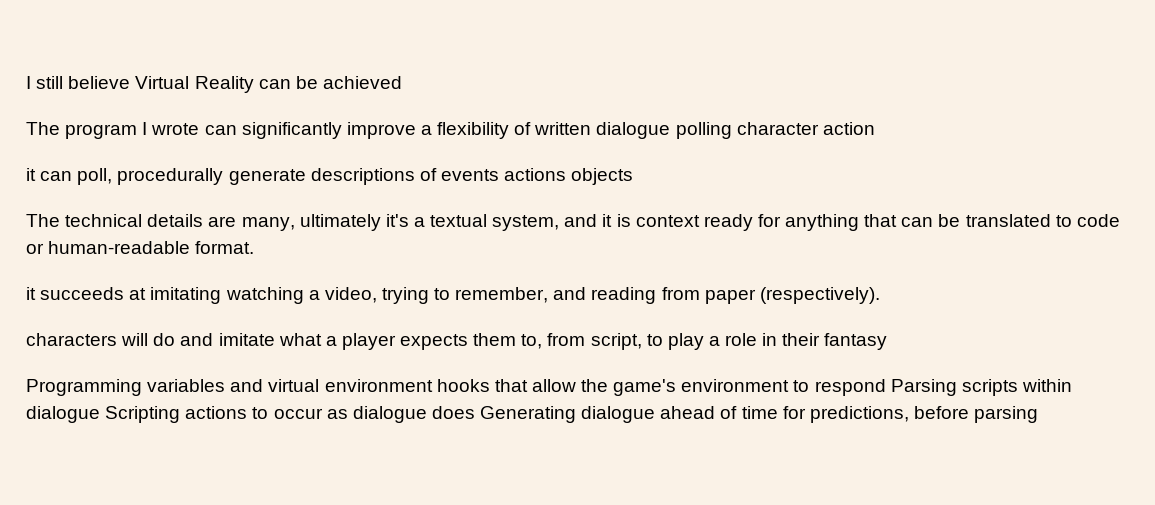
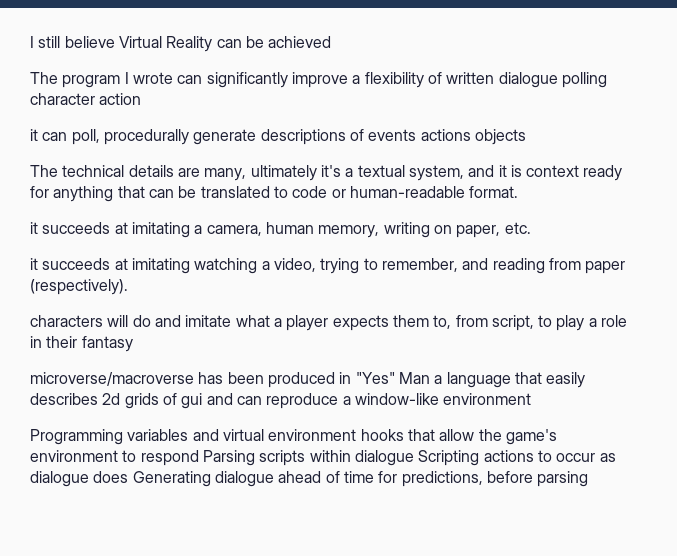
(255, 247) none -> [30,222,531,238] // it succeeds at imitating a camera, human memory, writing on paper, etc.
(888, 341) none -> [30,372,586,388] [30,393,532,409] // microverse/macroverse has been produced in "Yes" Man a language that easily describes 2d grids of gui and can reproduce a window-like environment

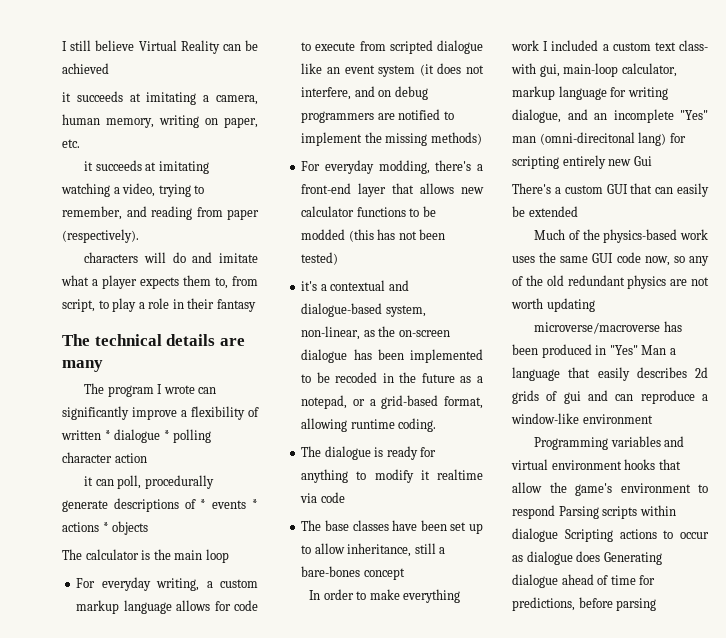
[30,72,607,88] [30,93,142,105] [30,129,526,145] [30,165,623,181] [30,186,519,202] // The program I wrote can significantly improve a flexibility of written dialogue polling character action // it can poll, procedurally generate descriptions of events actions objects // The technical details are many, ultimately it's a textual system, and it is context ready for anything that can be translated to code or human-readable format. -> (109, 68) none
(133, 344) none -> [62,334,245,346] [62,360,103,372] [84,383,217,397] [62,406,259,420] [61,429,212,443] [62,452,147,463] [84,475,214,489] [62,498,258,512] [62,521,149,535] [62,549,229,563] [76,577,258,591] [76,600,258,614] [301,40,483,54] [301,63,484,77] [301,86,428,100] [301,109,454,123] [301,132,482,146] [301,160,483,174] [301,183,484,197] [301,206,436,217] [301,229,446,242] [301,252,339,265] [301,280,409,291] [301,303,426,317] [301,326,450,340] [301,349,483,363] [301,372,483,383] [301,395,483,409] [301,418,437,432] [301,446,437,460] [301,469,483,483] [300,492,345,503] [301,520,483,534] [301,543,446,557] [301,566,405,580] [309,589,461,603] [511,40,708,51] [511,63,677,77] [512,86,668,100] [512,109,708,123] [512,132,686,146] [512,155,652,169] [512,183,709,197] [512,206,578,217] [534,229,708,243] [512,252,709,266] [512,275,709,289] [511,298,595,312] // The technical details are many // The program I wrote can significantly improve a flexibility of written * dialogue * polling character action // it can poll, procedurally generate descriptions of * events * actions * objects // The calculator is the main loop // For everyday writing, a custom markup language allows for code to execute from scripted dialogue like an event system (it does not interfere, and on debug programmers are notified to implement the missing methods) // For everyday modding, there's a front-end layer that allows new calculator functions to be modded (this has not been tested) // it's a contextual and dialogue-based system, non-linear, as the on-screen dialogue has been implemented to be recoded in the future as a notepad, or a grid-based format, allowing runtime coding. // The dialogue is ready for anything to modify it realtime via code // The base classes have been set up to allow inheritance, still a bare-bones concept // In order to make everything work I included a custom text class- with gui, main-loop calculator, markup language for writing dialogue, and an incomplete "Yes" man (omni-direcitonal lang) for scripting entirely new Gui // There's a custom GUI that can easily be extended // Much of the physics-based work uses the same GUI code now, so any of the old redundant physics are not worth updating

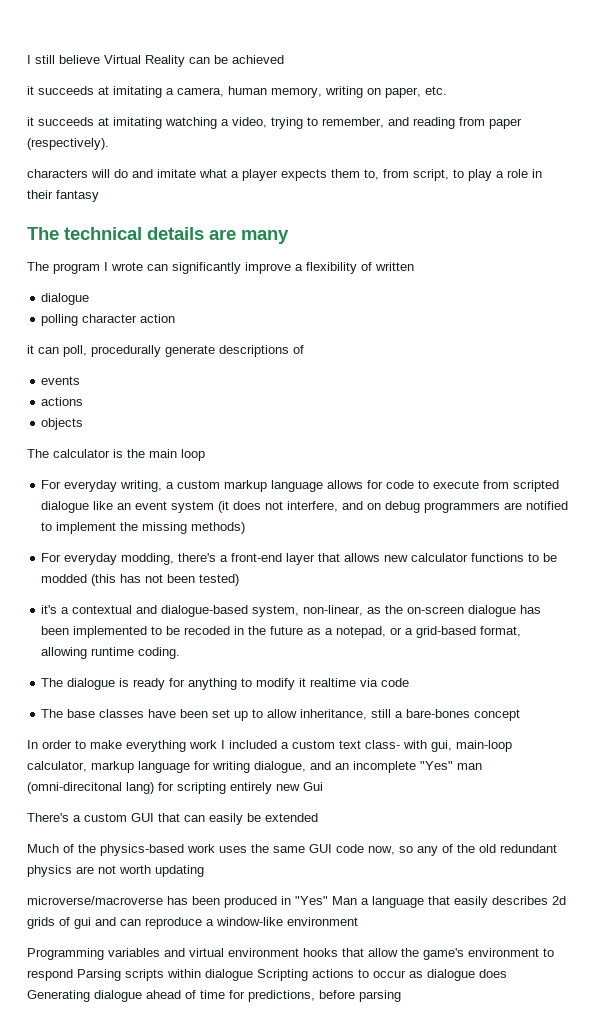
[104,429,170,443] * dialogue * -> [41,293,90,305] // dialogue //
[200,499,207,509] * -> (304, 349) //
[252,499,258,509] [62,522,109,532] * actions * -> [41,397,84,406] // actions //

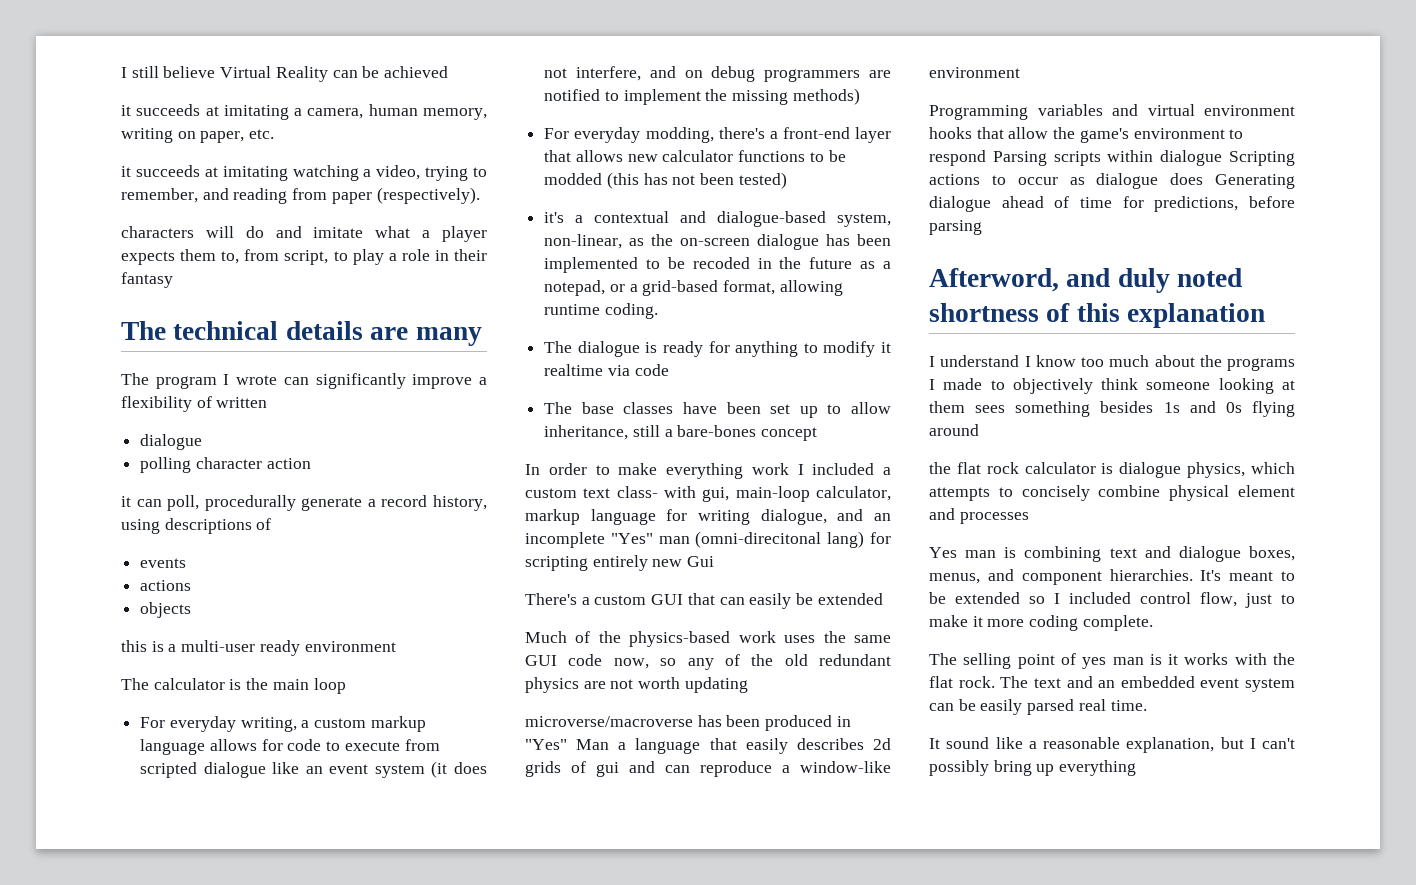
(215, 351) none -> [367,495,487,511] [121,519,160,534] a record history, using
(84, 424) none -> [121,640,396,656] // this is a multi-user ready environment
(401, 996) none -> [929,268,1243,293] [929,303,1266,328] [929,355,1295,371] [929,378,1295,394] [929,401,1295,417] [929,424,979,436] [929,462,1295,478] [929,485,1295,501] [929,508,1029,524] [929,546,1295,562] [929,569,1295,585] [929,592,1295,608] [929,615,1153,631] [929,653,1295,669] [929,676,1295,692] [929,699,1147,715] [929,737,1295,753] [929,760,1137,776] // Afterword, and duly noted shortness of this explanation // I understand I know too much about the programs I made to objectively think someone looking at them sees something besides 1s and 0s flying around // the flat rock calculator is dialogue physics, which attempts to concisely combine physical element and processes // Yes man is combining text and dialogue boxes, menus, and component hierarchies. It's meant to be extended so I included control flow, just to make it more coding complete. // The selling point of yes man is it works with the flat rock. The text and an embedded event system can be easily parsed real time. // It sound like a reasonable explanation, but I can't possibly bring up everything

